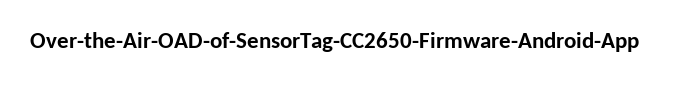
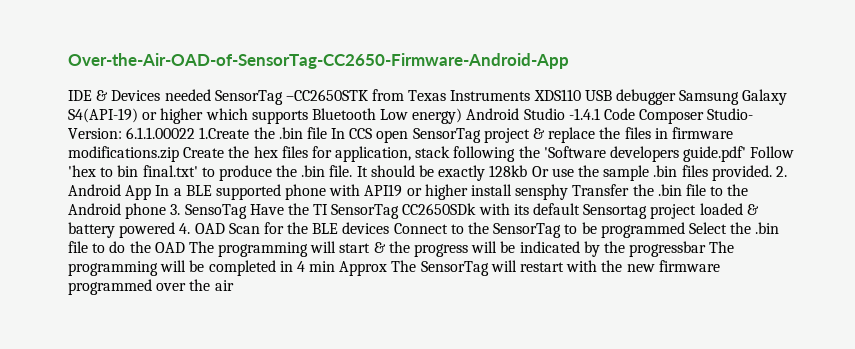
(639, 42) none -> [68,89,788,105] [68,108,754,124] [68,127,733,143] [68,146,795,162] [68,165,787,181] [68,184,749,200] [68,203,759,219] [68,222,780,238] [68,241,735,257] [68,260,720,276] [68,279,234,295] // IDE & Devices needed SensorTag –CC2650STK from Texas Instruments XDS110 USB debugger Samsung Galaxy S4(API-19) or higher which supports Bluetooth Low energy) Android Studio -1.4.1 Code Composer Studio- Version: 6.1.1.00022 1.Create the .bin file In CCS open SensorTag project & replace the files in firmware modifications.zip Create the hex files for application, stack following the 'Software developers guide.pdf' Follow 'hex to bin final.txt' to produce the .bin file. It should be exactly 128kb Or use the sample .bin files provided. 2. Android App In a BLE supported phone with API19 or higher install sensphy Transfer the .bin file to the Android phone 3. SensoTag Have the TI SensorTag CC2650SDk with its default Sensortag project loaded & battery powered 4. OAD Scan for the BLE devices Connect to the SensorTag to be programmed Select the .bin file to do the OAD The programming will start & the progress will be indicated by the progressbar The programming will be completed in 4 min Approx The SensorTag will restart with the new firmware programmed over the air

